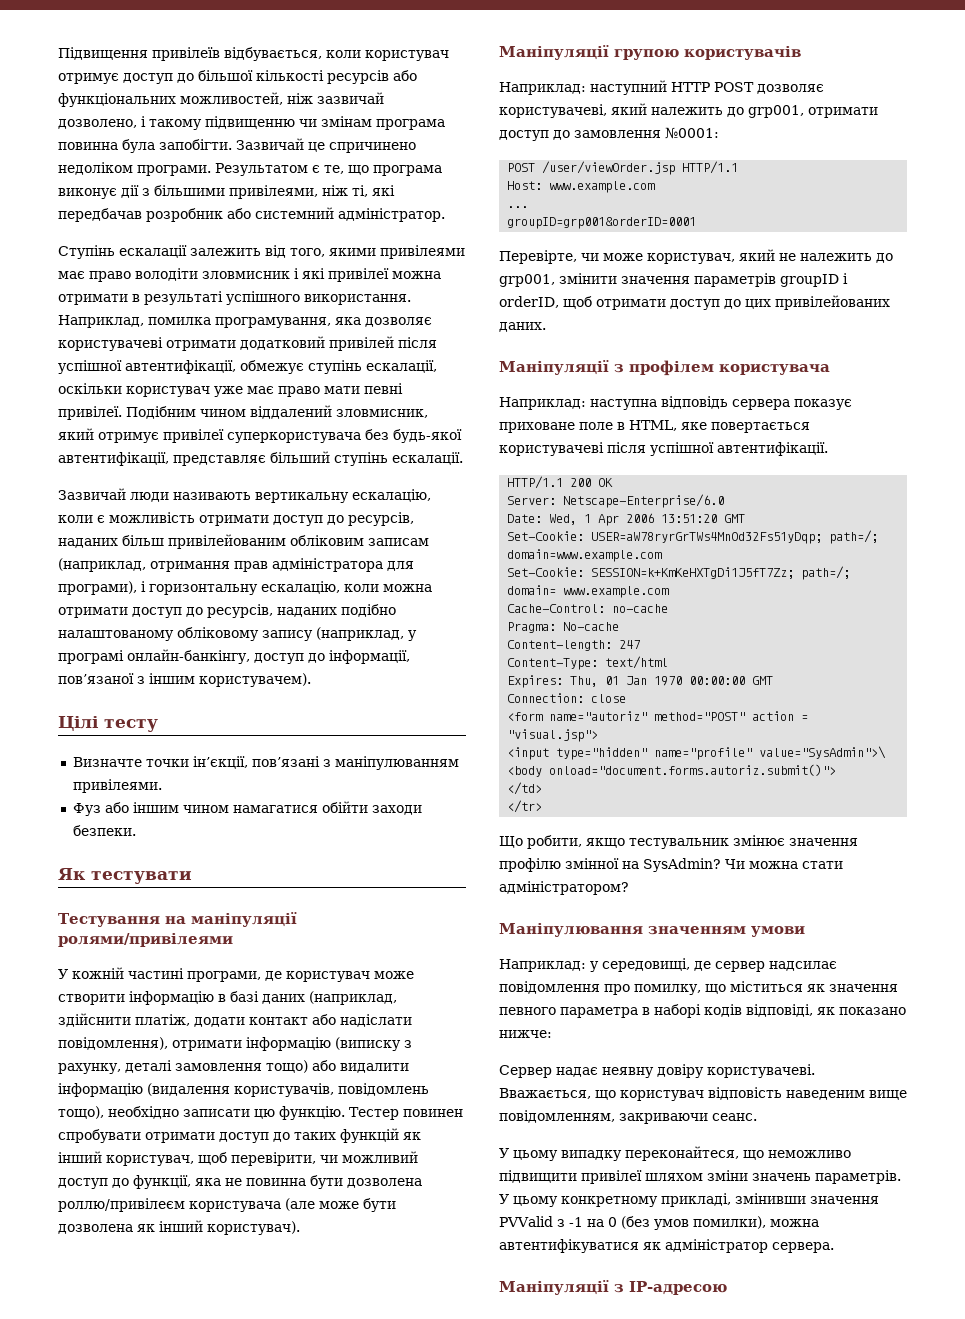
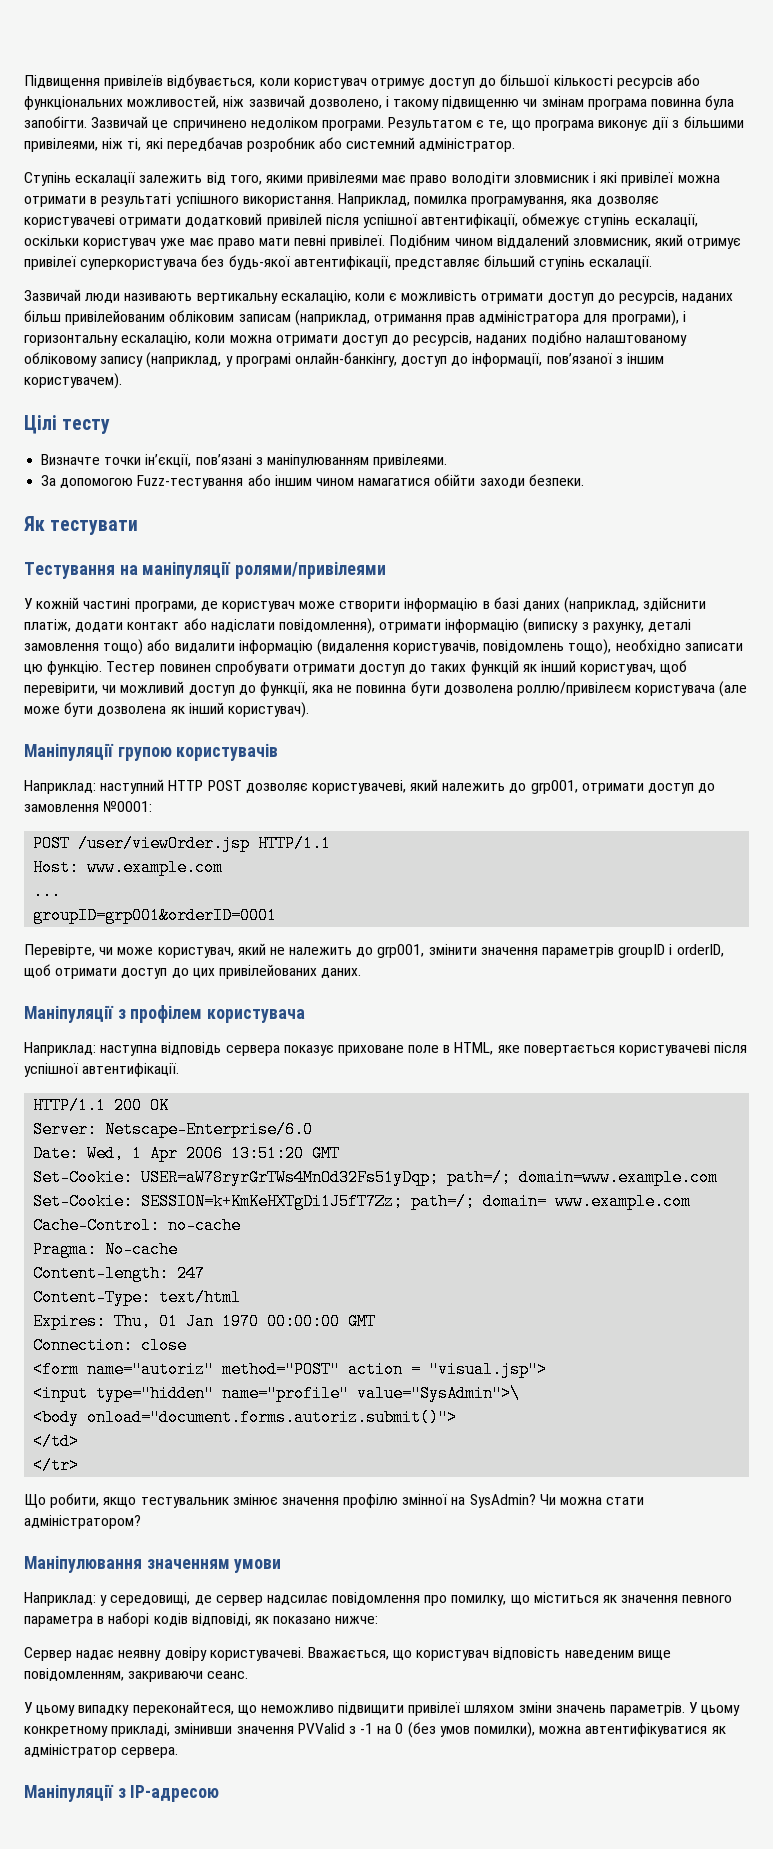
[72,803,101,816] Фуз -> [41,475,244,489] За допомогою Fuzz-тестування

